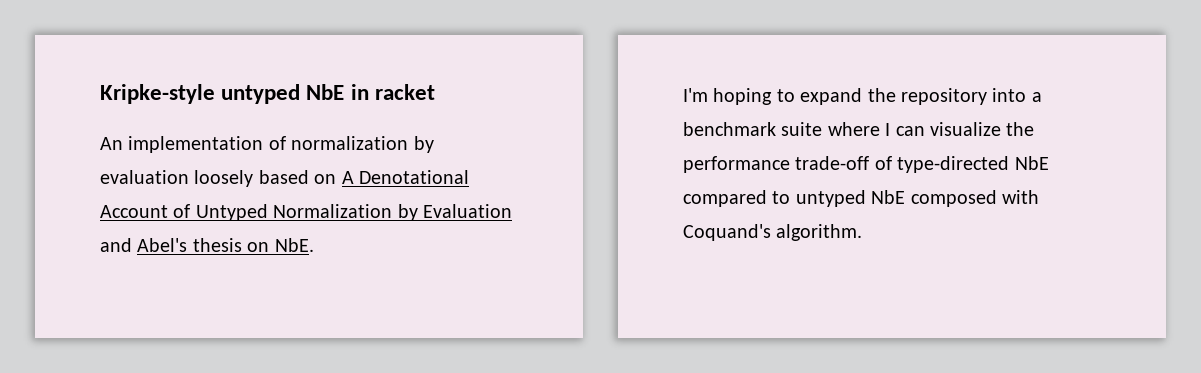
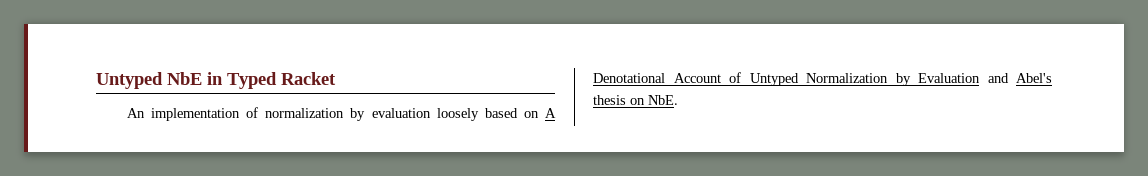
[100,84,435,104] Kripke-style untyped NbE in racket -> [96,72,336,89] Untyped NbE in Typed Racket
[683,88,1042,105] [683,122,1035,136] [683,156,1049,173] [683,190,1039,207] [683,224,863,241] // I'm hoping to expand the repository into a benchmark suite where I can visualize the performance trade-off of type-directed NbE compared to untyped NbE composed with Coquand's algorithm. -> (678, 100) none

